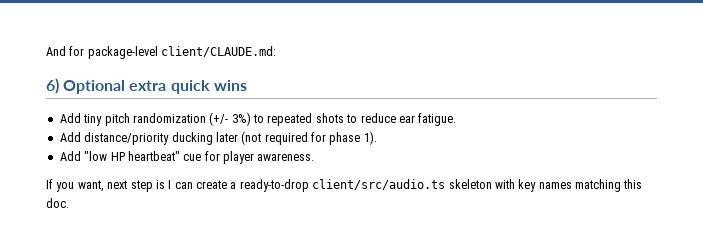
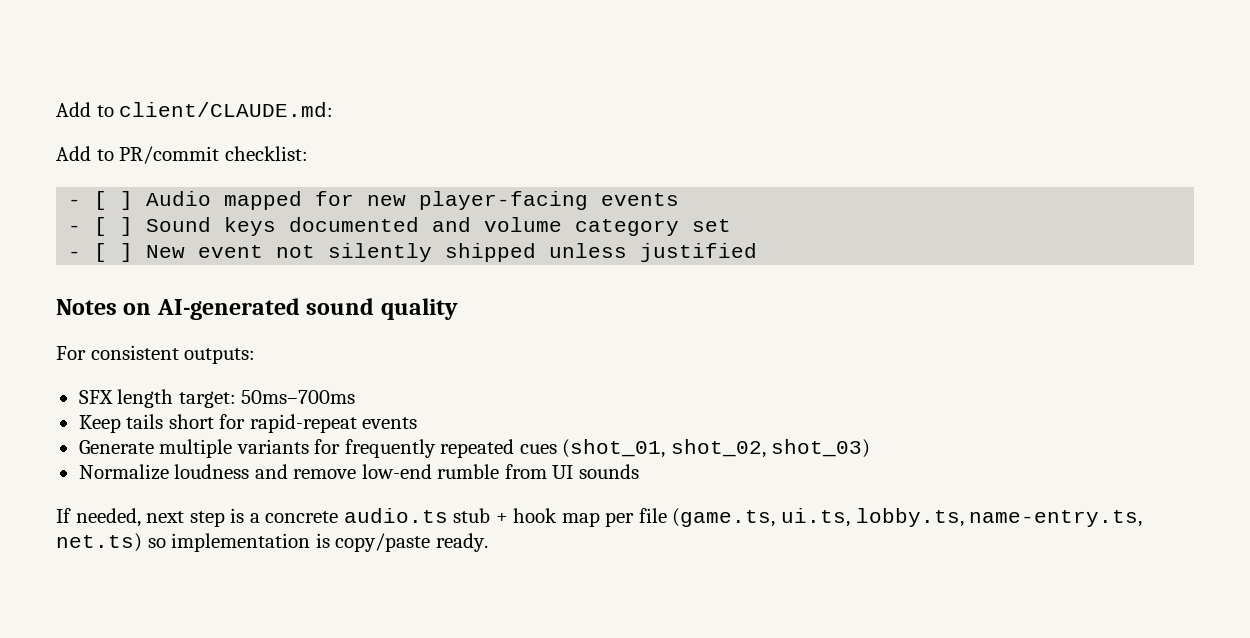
[46,46,277,59] [46,78,247,94] [59,112,457,126] [59,131,377,145] [59,151,315,164] And for package-level client/CLAUDE.md: // 6) Optional extra quick wins // Add tiny pitch randomization (+/- 3%) to repeated shots to reduce ear fatigue. // Add distance/priority ducking later (not required for phase 1). // Add "low HP heartbeat" cue for player awareness. -> [56,102,334,117] [56,146,308,164] [68,191,680,210] [68,217,732,236] [68,243,758,262] [56,298,458,320] [56,345,256,364] [78,389,356,408] [78,414,418,433] [78,439,871,458] [78,464,639,480] Add to client/CLAUDE.md: // Add to PR/commit checklist: // - [ ] Audio mapped for new player-facing events // - [ ] Sound keys documented and volume category set // - [ ] New event not silently shipped unless justified // Notes on AI-generated sound quality // For consistent outputs: // SFX length target: 50ms–700ms // Keep tails short for rapid-repeat events // Generate multiple variants for frequently repeated cues (shot_01, shot_02, shot_03) // Normalize loudness and remove low-end rumble from UI sounds
[56,180,104,192] you want, -> [75,508,141,527] needed,
[168,179,643,192] [46,198,69,208] I can create a ready-to-drop client/src/audio.ts skeleton with key names matching this doc. -> [249,508,1143,527] [56,533,488,552] a concrete audio.ts stub + hook map per file (game.ts, ui.ts, lobby.ts, name-entry.ts, net.ts) so implementation is copy/paste ready.

